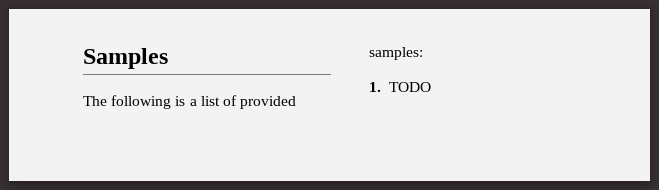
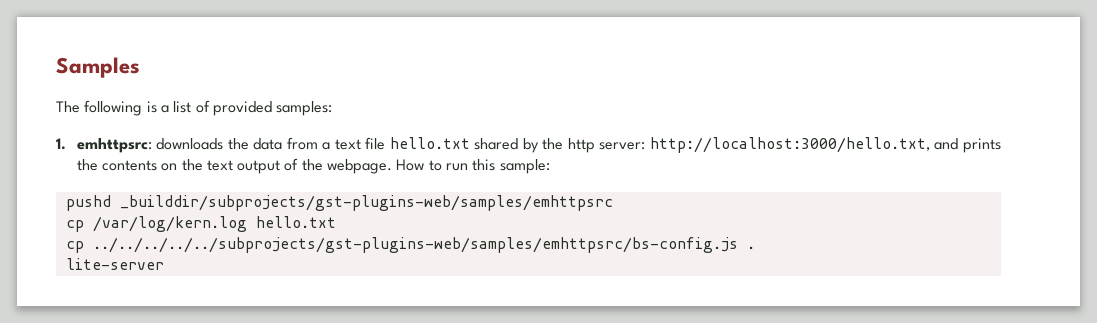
[388,82,431,92] TODO -> [76,137,1002,153] [76,158,550,174] [65,195,613,211] [65,216,336,232] [65,237,755,253] [65,258,164,270] emhttpsrc: downloads the data from a text file hello.txt shared by the http server: http://localhost:3000/hello.txt, and prints the contents on the text output of the webpage. How to run this sample: // pushd _builddir/subprojects/gst-plugins-web/samples/emhttpsrc // cp /var/log/kern.log hello.txt // cp ../../../../../subprojects/gst-plugins-web/samples/emhttpsrc/bs-config.js . // lite-server

